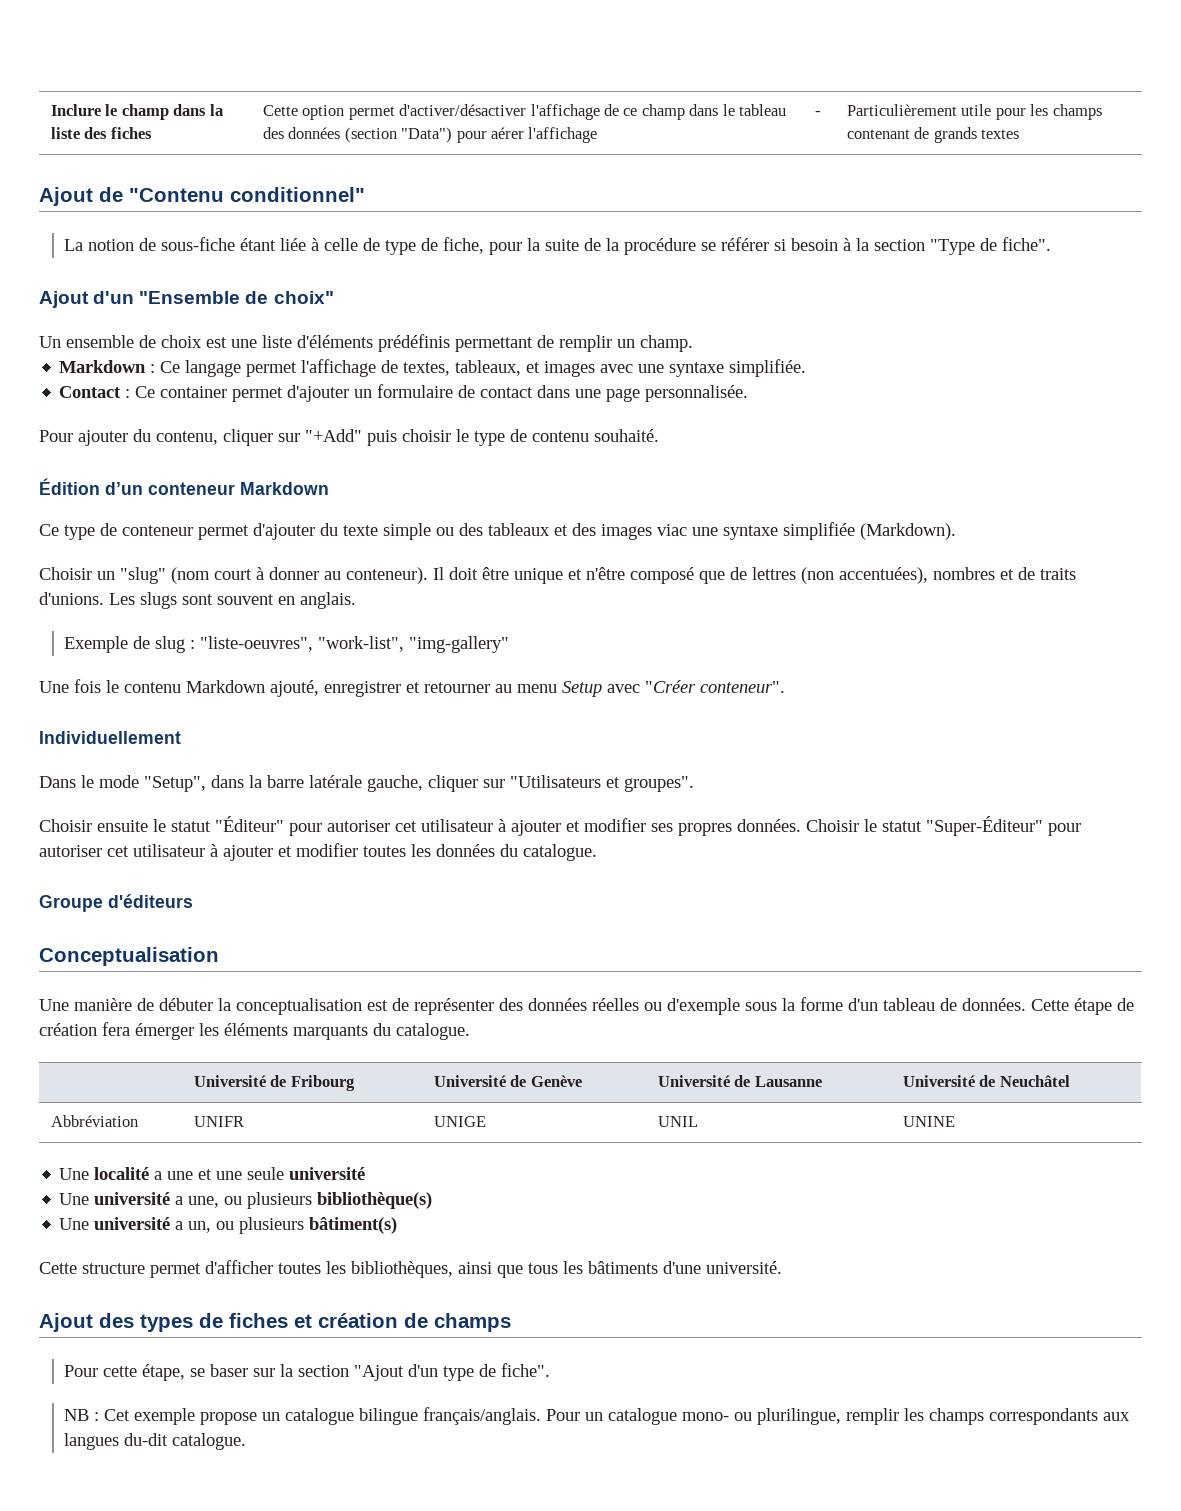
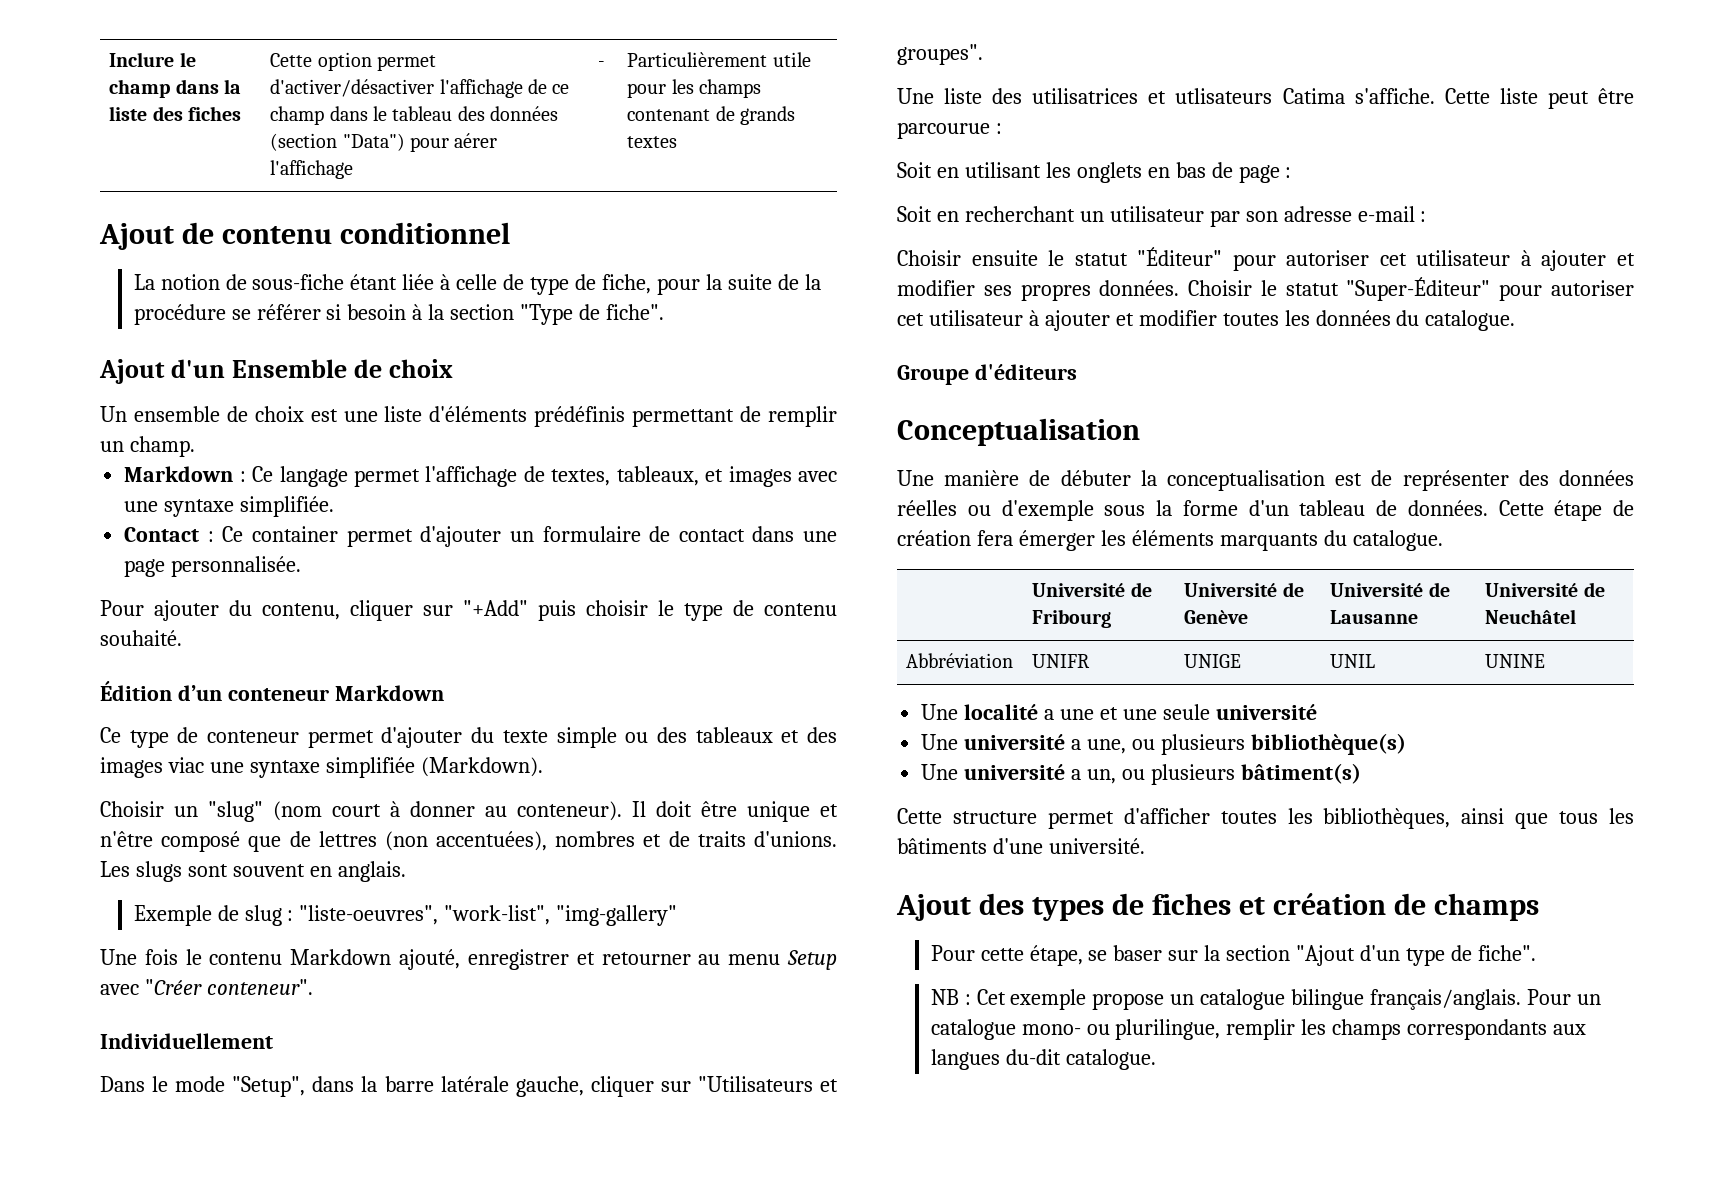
[129,187,365,202] "Contenu conditionnel" -> [221,222,510,244] contenu conditionnel
[139,291,334,304] "Ensemble de choix" -> [231,359,453,378] Ensemble de choix
(694, 784) none -> [897,88,1634,109] [897,122,1002,139] [897,162,1292,183] [897,206,1427,227] // Une liste des utilisatrices et utlisateurs Catima s'affiche. Cette liste peut être parcourue : // Soit en utilisant les onglets en bas de page : // Soit en recherchant un utilisateur par son adresse e-mail :

